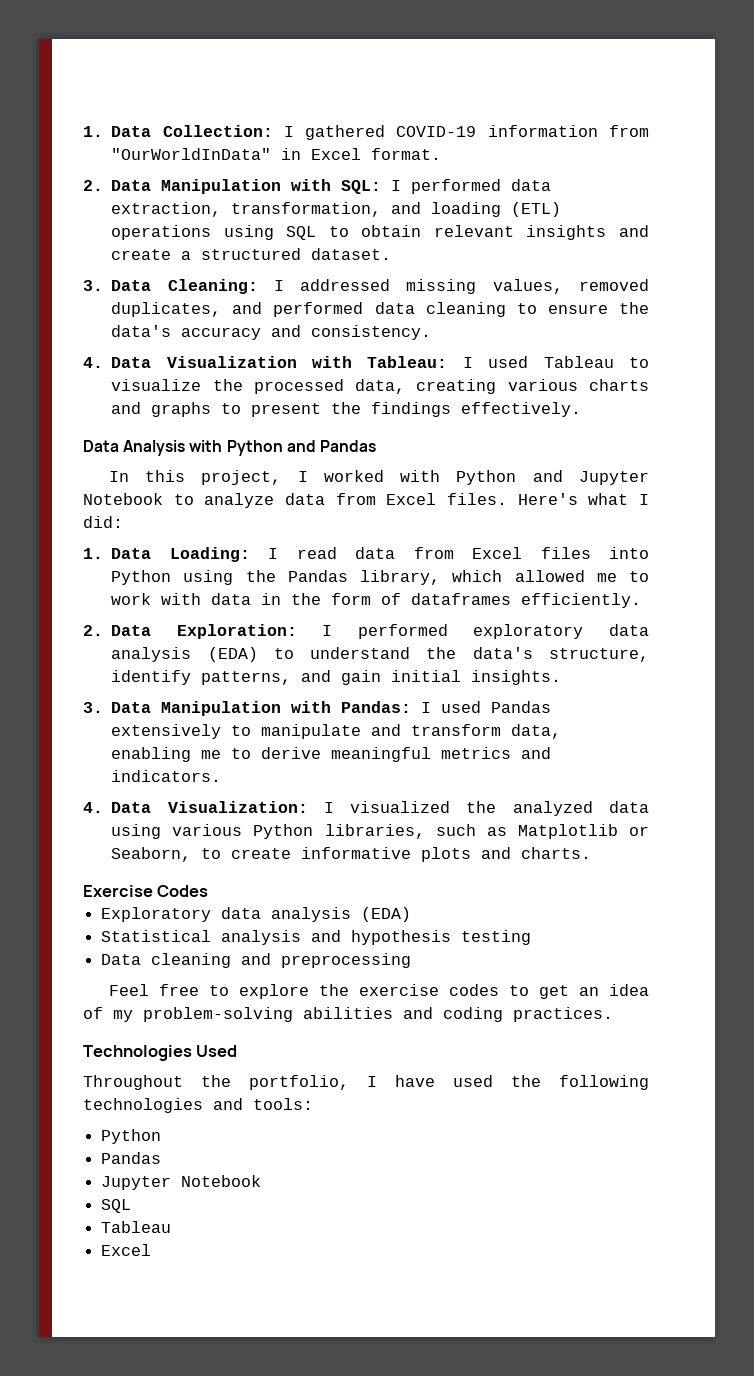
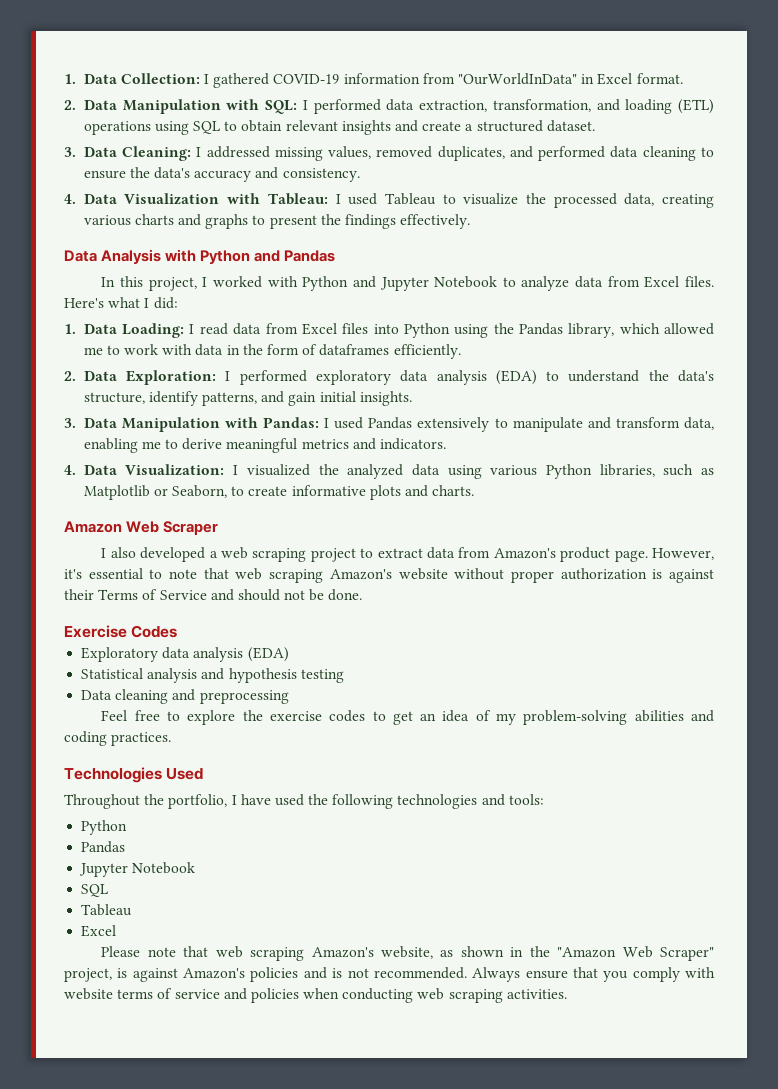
(592, 853) none -> [64,521,219,535] [101,547,714,562] [64,568,714,583] [64,589,363,601] // Amazon Web Scraper // I also developed a web scraping project to extract data from Amazon's product page. However, it's essential to note that web scraping Amazon's website without proper authorization is against their Terms of Service and should not be done.
(152, 1250) none -> [101,946,714,961] [64,967,715,982] [64,988,567,1003] // Please note that web scraping Amazon's website, as shown in the "Amazon Web Scraper" project, is against Amazon's policies and is not recommended. Always ensure that you comply with website terms of service and policies when conducting web scraping activities.

